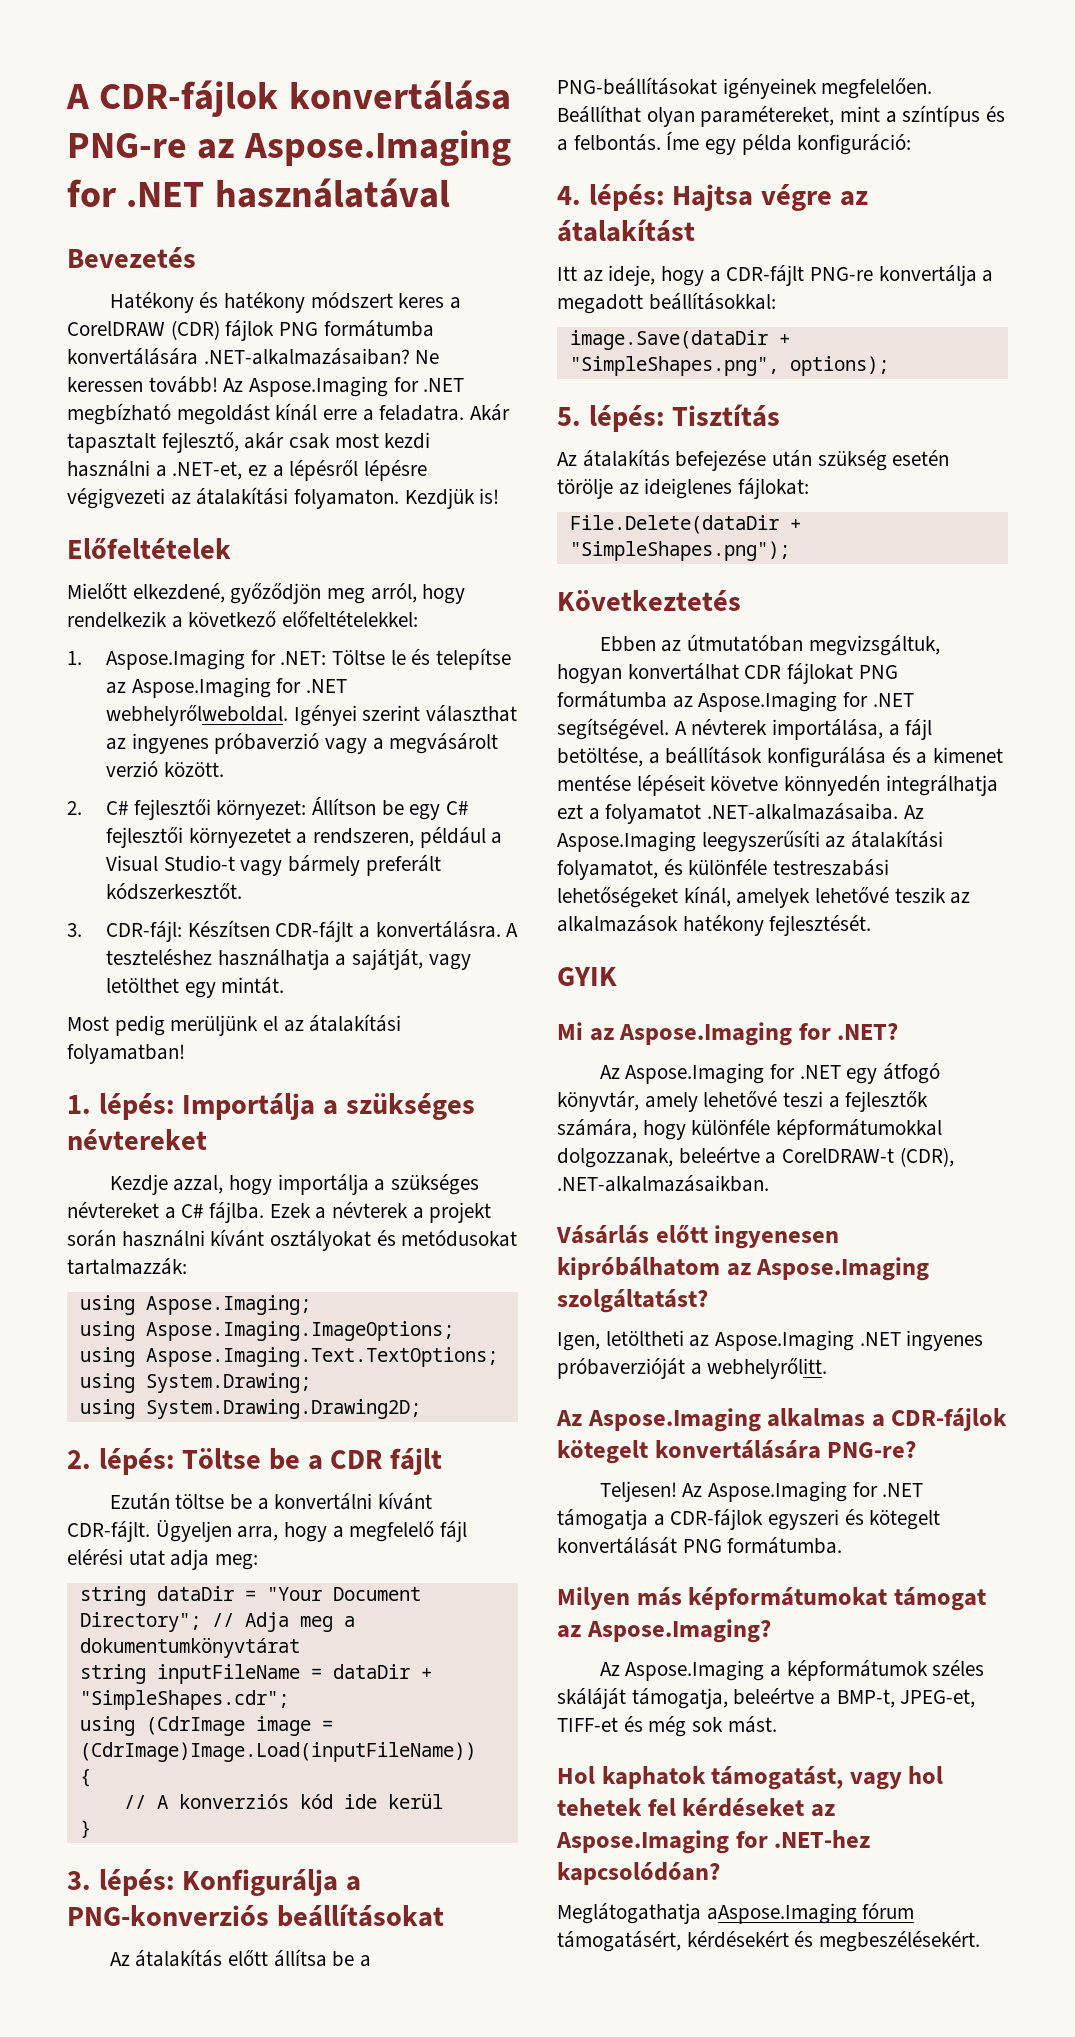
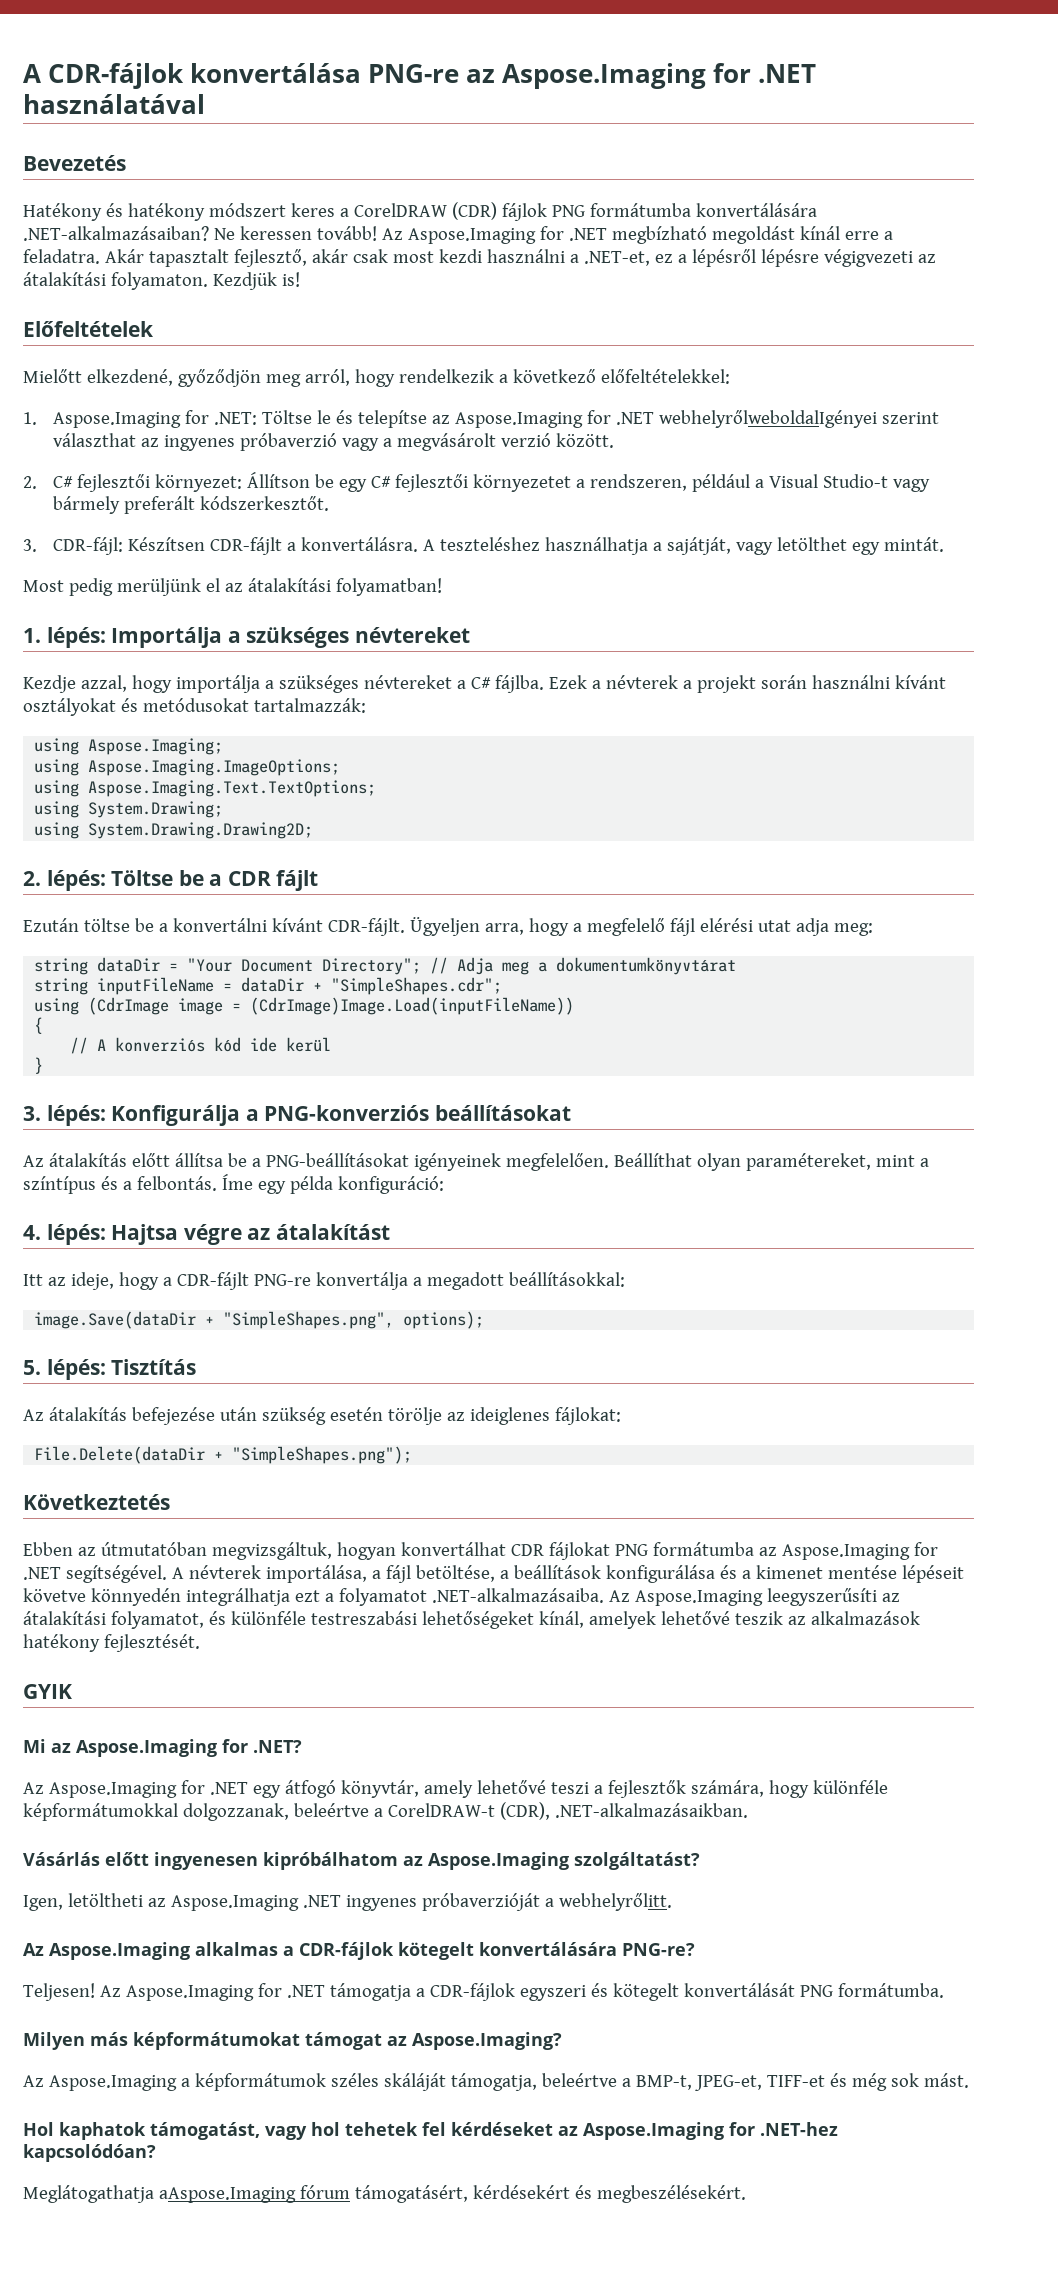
[105,705,357,726] webhelyrőlweboldal. Igényei -> [658,410,877,428] webhelyrőlweboldalIgényei

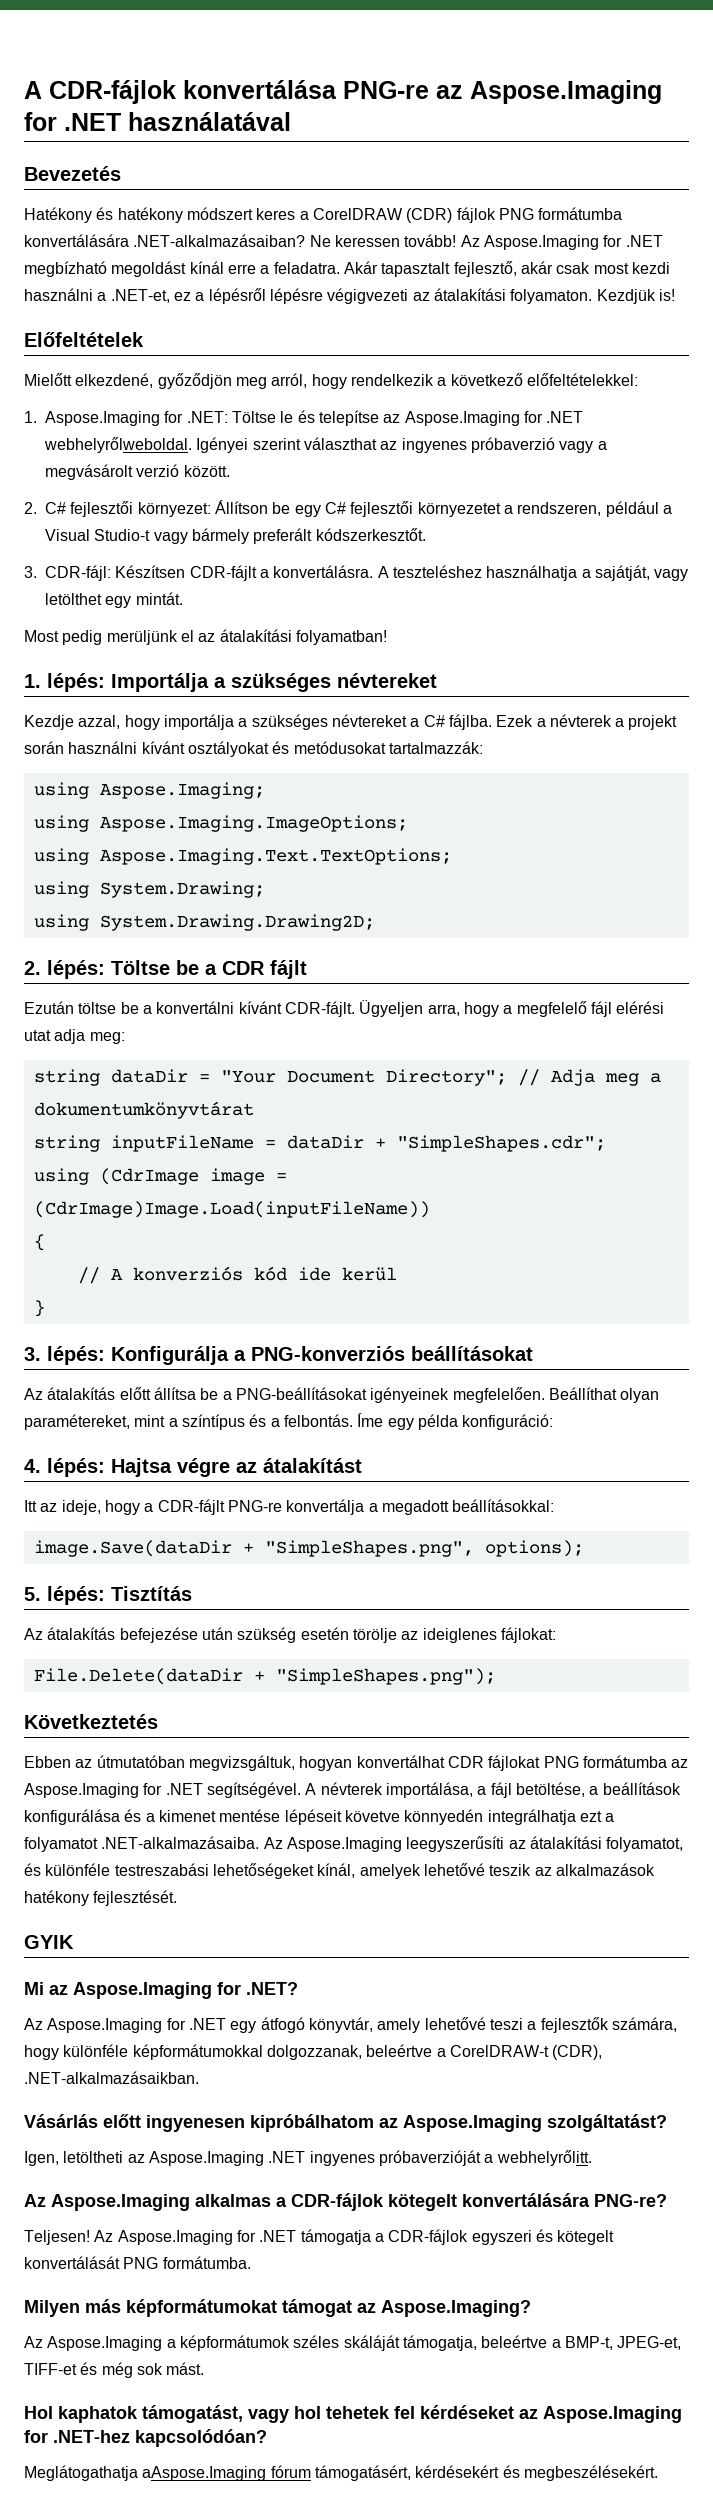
[658,410,877,428] webhelyrőlweboldalIgényei -> [44,437,249,453] webhelyrőlweboldal. Igényei

